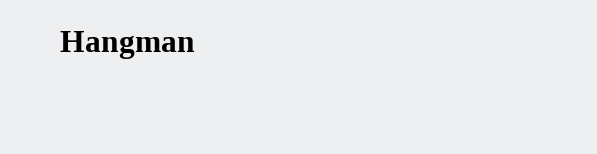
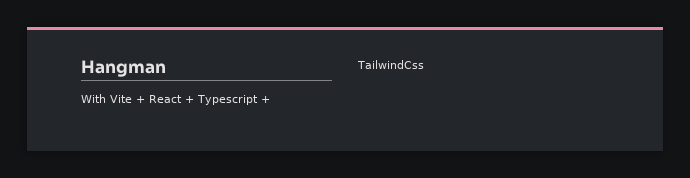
(195, 45) none -> [81,94,270,105] [357,60,424,69] // With Vite + React + Typescript + TailwindCss

